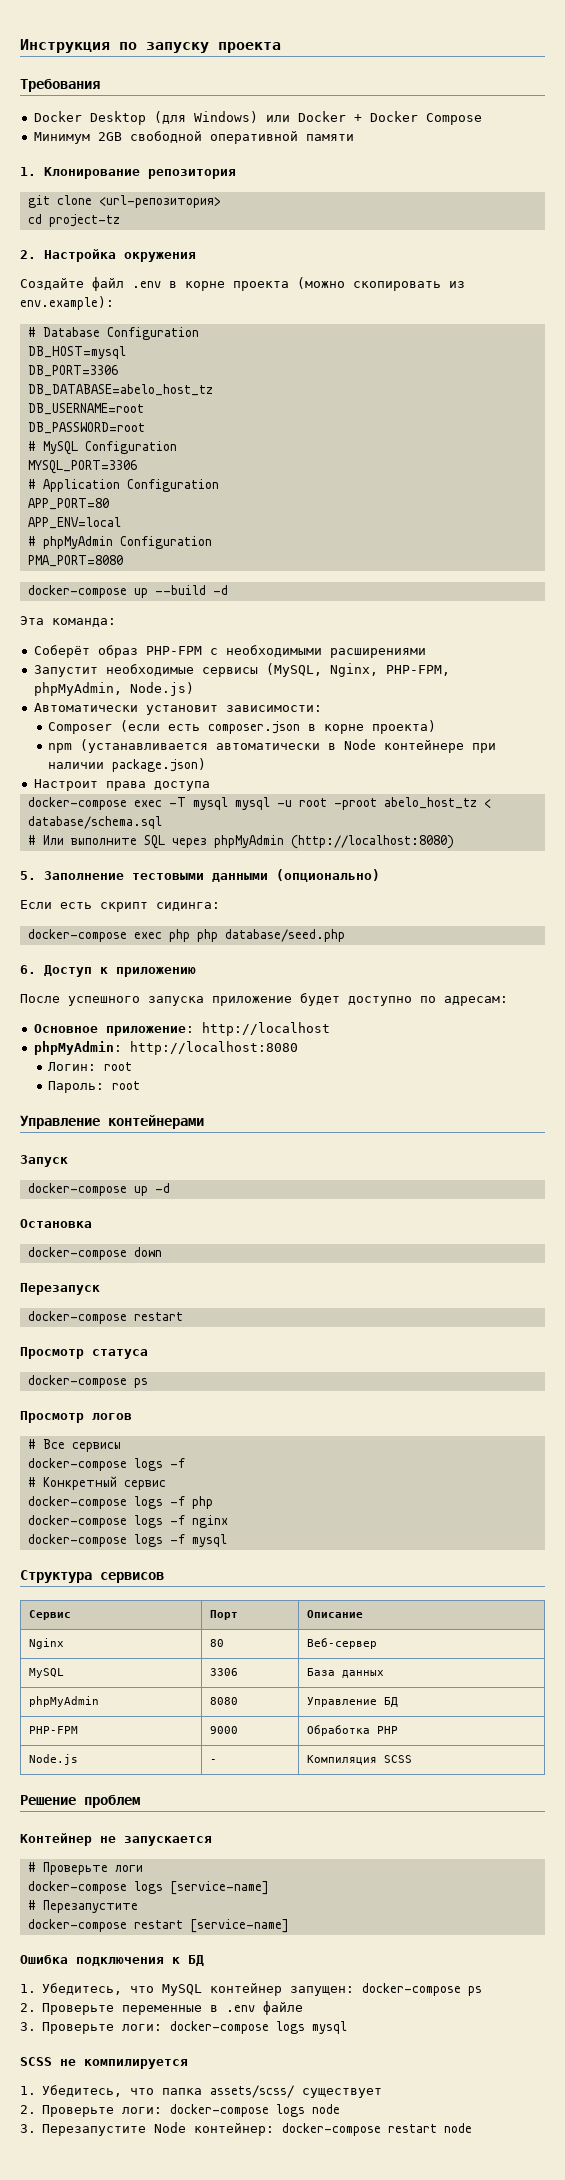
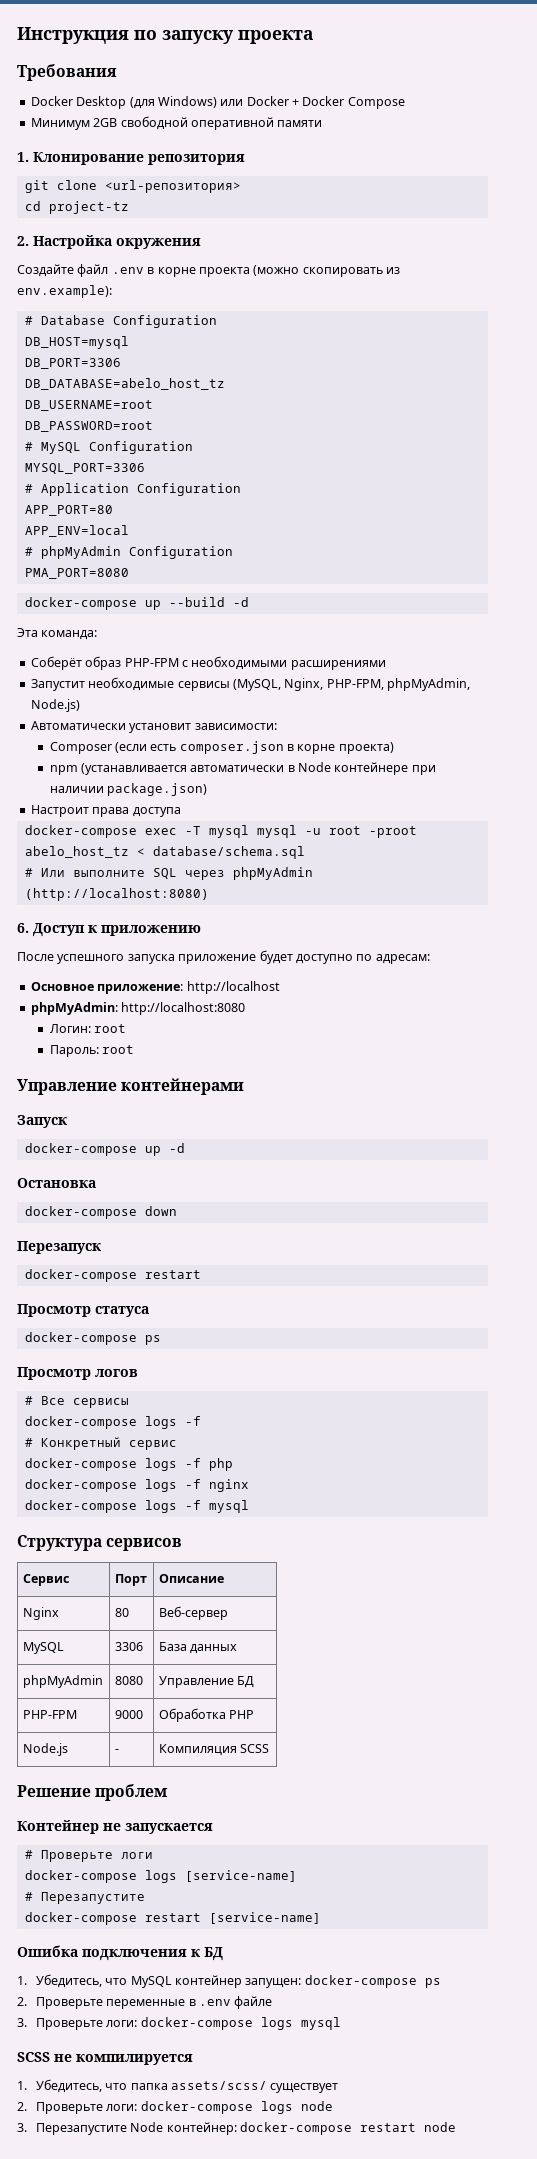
[20,869,380,882] [20,900,220,912] [27,929,345,942] // 5. Заполнение тестовыми данными (опционально) // Если есть скрипт сидинга: // docker-compose exec php php database/seed.php -> (209, 894) none

